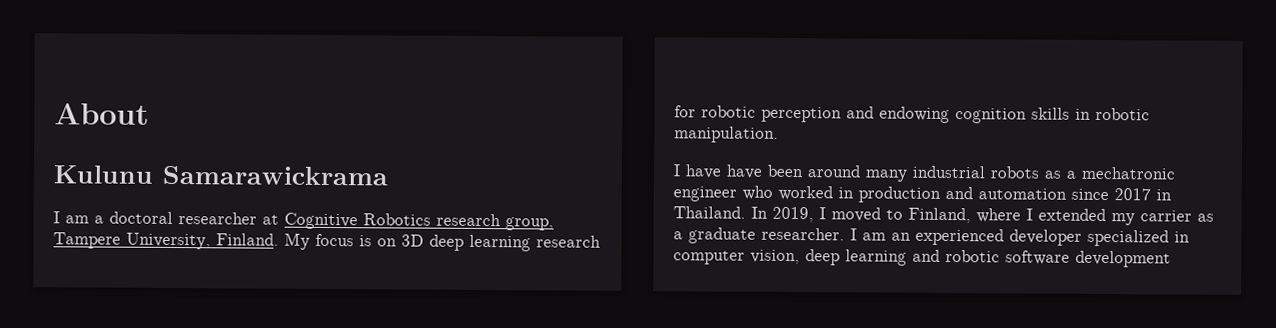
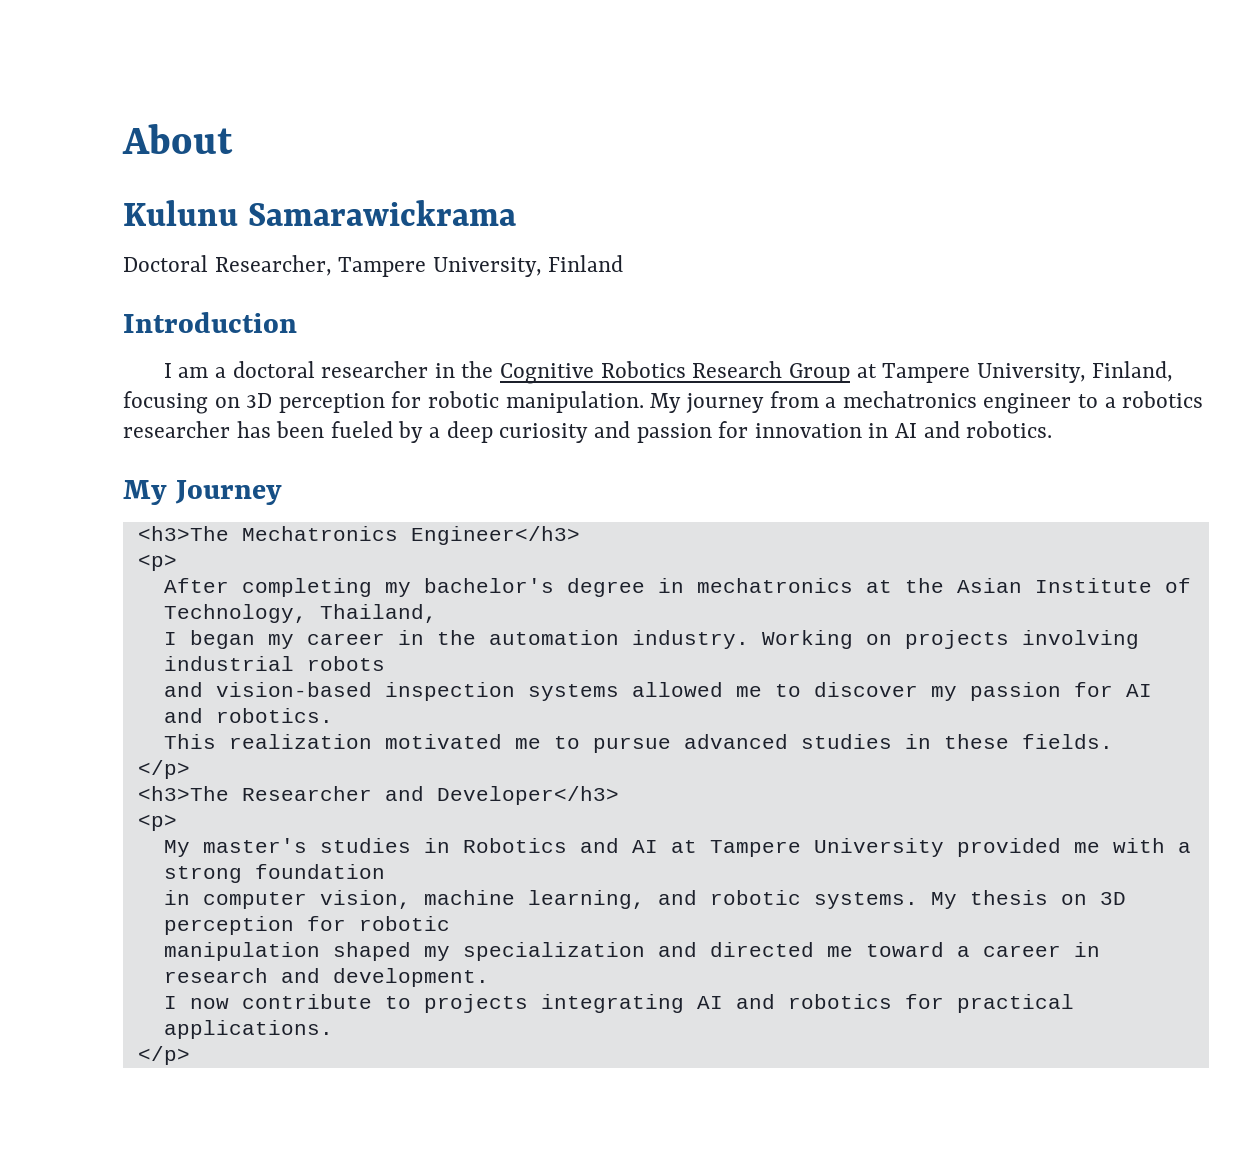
(388, 175) none -> [123,255,624,277] [123,312,297,333] // Doctoral Researcher, Tampere University, Finland // Introduction
[262,212,554,231] [53,232,601,252] [674,105,1150,124] [674,126,779,143] [673,164,1175,182] [673,185,1172,203] [673,206,1214,226] [673,227,1190,247] [673,249,1171,268] at Cognitive Robotics research group, Tampere University, Finland. My focus is on 3D deep learning research for robotic perception and endowing cognition skills in robotic manipulation. // I have have been around many industrial robots as a mechatronic engineer who worked in production and automation since 2017 in Thailand. In 2019, I moved to Finland, where I extended my carrier as a graduate researcher. I am an experienced developer specialized in computer vision, deep learning and robotic software development -> [434,361,1174,384] [123,391,1204,414] [123,421,1053,443] [123,480,282,505] [137,526,580,545] [137,554,177,571] [163,578,1191,597] [163,604,437,623] [163,630,1139,649] [163,656,385,671] [163,682,1152,701] [163,708,333,723] [163,734,1113,753] [137,760,190,779] [137,786,619,805] [137,814,177,831] [163,838,1191,857] [163,864,385,883] [163,890,1126,909] [163,916,450,935] [163,942,1100,961] [163,968,489,987] [163,994,1074,1013] [163,1020,333,1039] [137,1046,190,1065] in the Cognitive Robotics Research Group at Tampere University, Finland, focusing on 3D perception for robotic manipulation. My journey from a mechatronics engineer to a robotics researcher has been fueled by a deep curiosity and passion for innovation in AI and robotics. // My Journey // <h3>The Mechatronics Engineer</h3> // <p> // After completing my bachelor's degree in mechatronics at the Asian Institute of Technology, Thailand, // I began my career in the automation industry. Working on projects involving industrial robots // and vision-based inspection systems allowed me to discover my passion for AI and robotics. // This realization motivated me to pursue advanced studies in these fields. // </p> // <h3>The Researcher and Developer</h3> // <p> // My master's studies in Robotics and AI at Tampere University provided me with a strong foundation // in computer vision, machine learning, and robotic systems. My thesis on 3D perception for robotic // manipulation shaped my specialization and directed me toward a career in research and development. // I now contribute to projects integrating AI and robotics for practical applications. // </p>

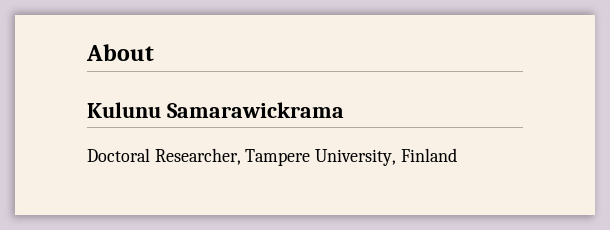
[123,312,297,333] [163,361,1174,384] [123,391,1204,414] [123,421,1053,443] [123,480,282,505] [137,526,580,545] [137,554,177,571] [163,578,1191,597] [163,604,437,623] [163,630,1139,649] [163,656,385,671] [163,682,1152,701] [163,708,333,723] [163,734,1113,753] [137,760,190,779] [137,786,619,805] [137,814,177,831] [163,838,1191,857] [163,864,385,883] [163,890,1126,909] [163,916,450,935] [163,942,1100,961] [163,968,489,987] [163,994,1074,1013] [163,1020,333,1039] [137,1046,190,1065] // Introduction // I am a doctoral researcher in the Cognitive Robotics Research Group at Tampere University, Finland, focusing on 3D perception for robotic manipulation. My journey from a mechatronics engineer to a robotics researcher has been fueled by a deep curiosity and passion for innovation in AI and robotics. // My Journey // <h3>The Mechatronics Engineer</h3> // <p> // After completing my bachelor's degree in mechatronics at the Asian Institute of Technology, Thailand, // I began my career in the automation industry. Working on projects involving industrial robots // and vision-based inspection systems allowed me to discover my passion for AI and robotics. // This realization motivated me to pursue advanced studies in these fields. // </p> // <h3>The Researcher and Developer</h3> // <p> // My master's studies in Robotics and AI at Tampere University provided me with a strong foundation // in computer vision, machine learning, and robotic systems. My thesis on 3D perception for robotic // manipulation shaped my specialization and directed me toward a career in research and development. // I now contribute to projects integrating AI and robotics for practical applications. // </p> -> (457, 155) none

